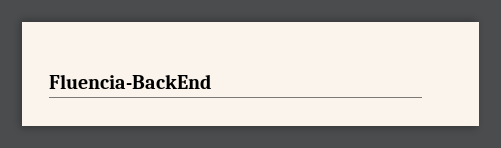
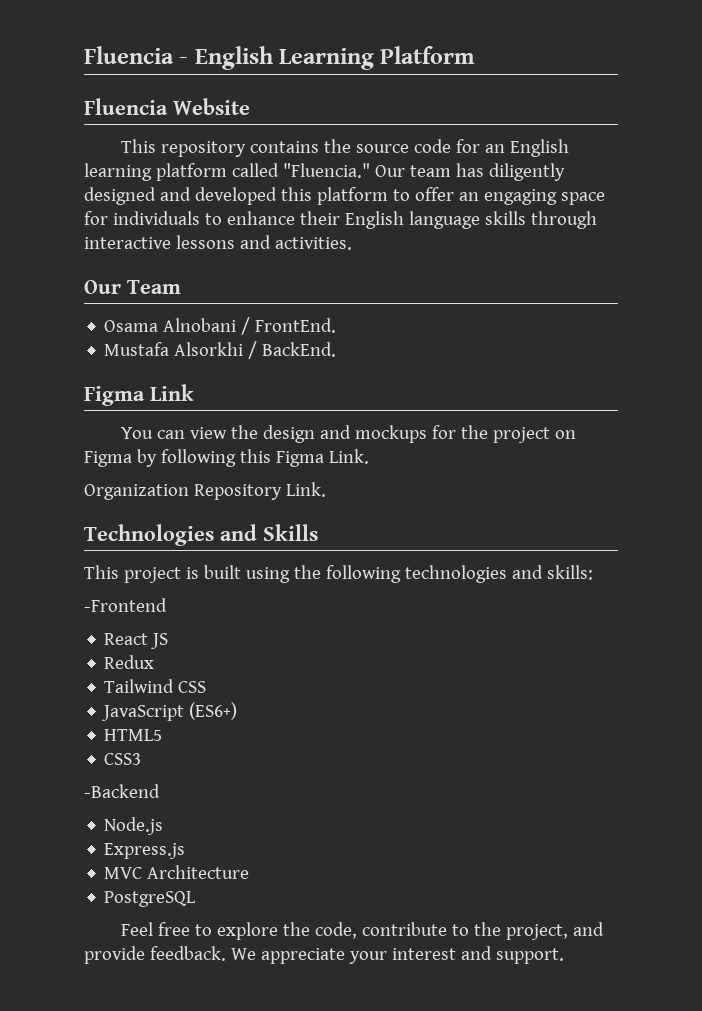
[49,74,211,89] Fluencia-BackEnd -> [84,46,476,70] [84,98,250,115] [121,139,570,157] [84,163,565,181] [84,187,605,205] [84,211,597,229] [84,235,352,250] [84,280,181,294] [104,317,337,335] [104,341,337,359] [84,384,194,406] [121,425,577,443] [84,449,369,467] [84,482,326,500] [84,524,318,546] [84,565,593,583] [84,598,167,612] [104,633,169,649] [104,655,155,669] [104,679,207,693] [102,702,238,721] [104,729,163,741] [104,753,142,765] [84,784,160,798] [104,817,164,835] [104,843,186,859] [104,865,250,879] [104,891,196,907] [121,922,605,940] [84,946,564,964] Fluencia - English Learning Platform // Fluencia Website // This repository contains the source code for an English learning platform called "Fluencia." Our team has diligently designed and developed this platform to offer an engaging space for individuals to enhance their English language skills through interactive lessons and activities. // Our Team // Osama Alnobani / FrontEnd. // Mustafa Alsorkhi / BackEnd. // Figma Link // You can view the design and mockups for the project on Figma by following this Figma Link. // Organization Repository Link. // Technologies and Skills // This project is built using the following technologies and skills: // -Frontend // React JS // Redux // Tailwind CSS // JavaScript (ES6+) // HTML5 // CSS3 // -Backend // Node.js // Express.js // MVC Architecture // PostgreSQL // Feel free to explore the code, contribute to the project, and provide feedback. We appreciate your interest and support.

